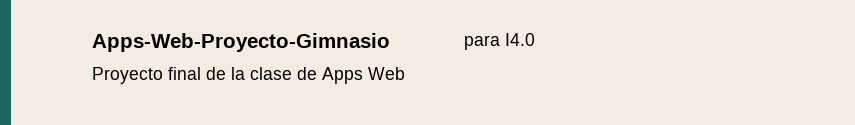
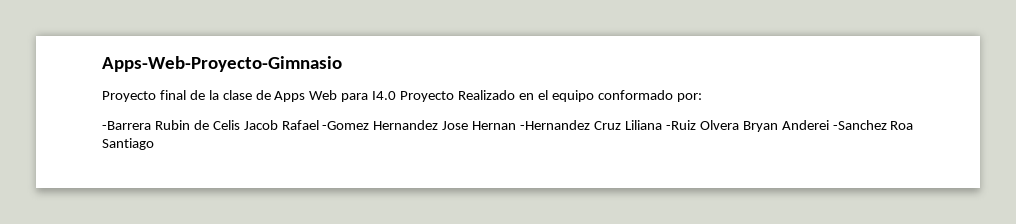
(535, 39) none -> [400,90,702,102] [102,120,914,132] [102,138,154,150] Proyecto Realizado en el equipo conformado por: // -Barrera Rubin de Celis Jacob Rafael -Gomez Hernandez Jose Hernan -Hernandez Cruz Liliana -Ruiz Olvera Bryan Anderei -Sanchez Roa Santiago

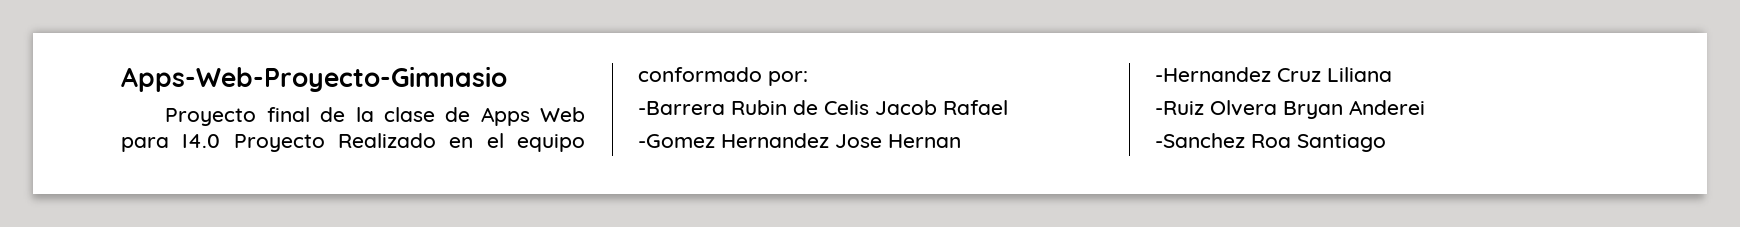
(319, 125) none -> (1008, 107) //
(517, 125) none -> (961, 141) //
(662, 125) none -> (1392, 74) //
(829, 125) none -> (1425, 107) //

